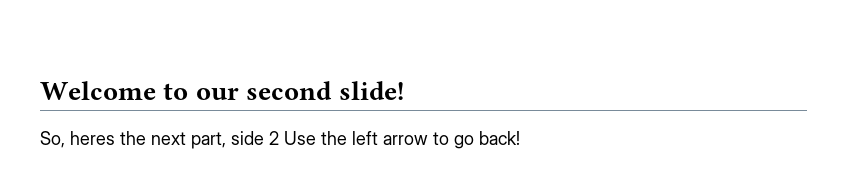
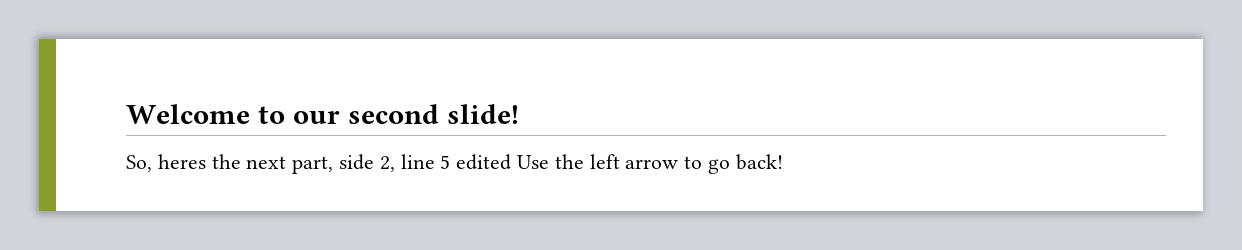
[269,131,279,145] 2 -> [379,154,512,172] 2, line 5 edited

